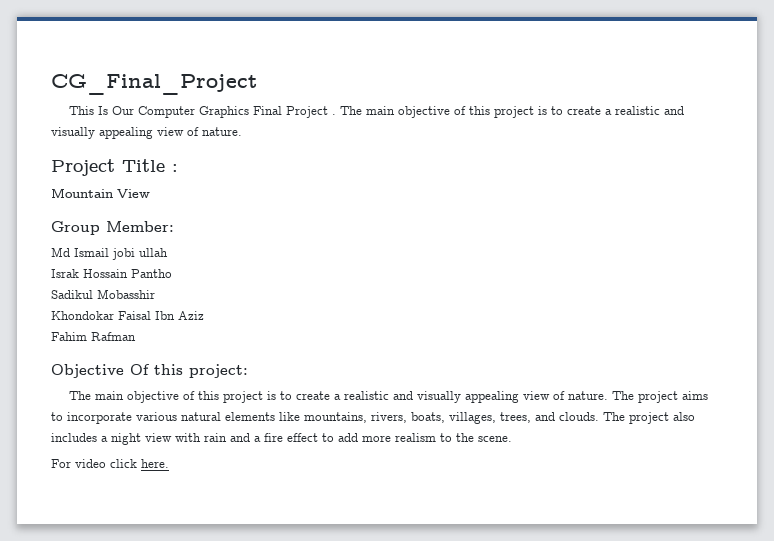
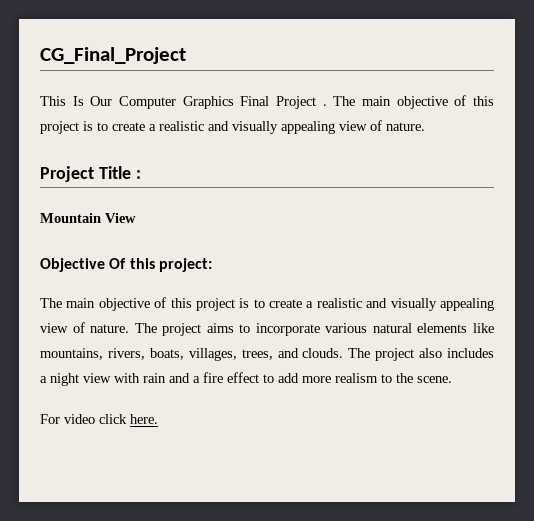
[51,221,174,235] [51,247,168,260] [51,269,172,278] [51,289,155,299] [51,311,204,320] [51,332,136,341] // Group Member: // Md Ismail jobi ullah // Israk Hossain Pantho // Sadikul Mobasshir // Khondokar Faisal Ibn Aziz // Fahim Rafman -> (136, 218) none

